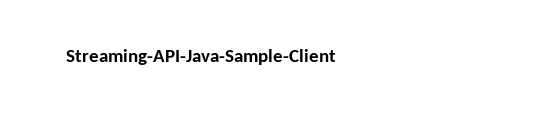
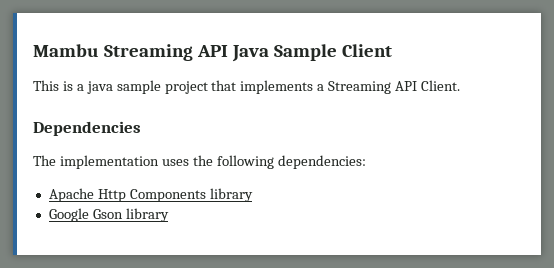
[66,49,336,65] Streaming-API-Java-Sample-Client -> [33,44,392,62] [33,80,461,94] [33,121,141,136] [33,155,366,169] [48,188,253,202] [48,208,169,222] Mambu Streaming API Java Sample Client // This is a java sample project that implements a Streaming API Client. // Dependencies // The implementation uses the following dependencies: // Apache Http Components library // Google Gson library

